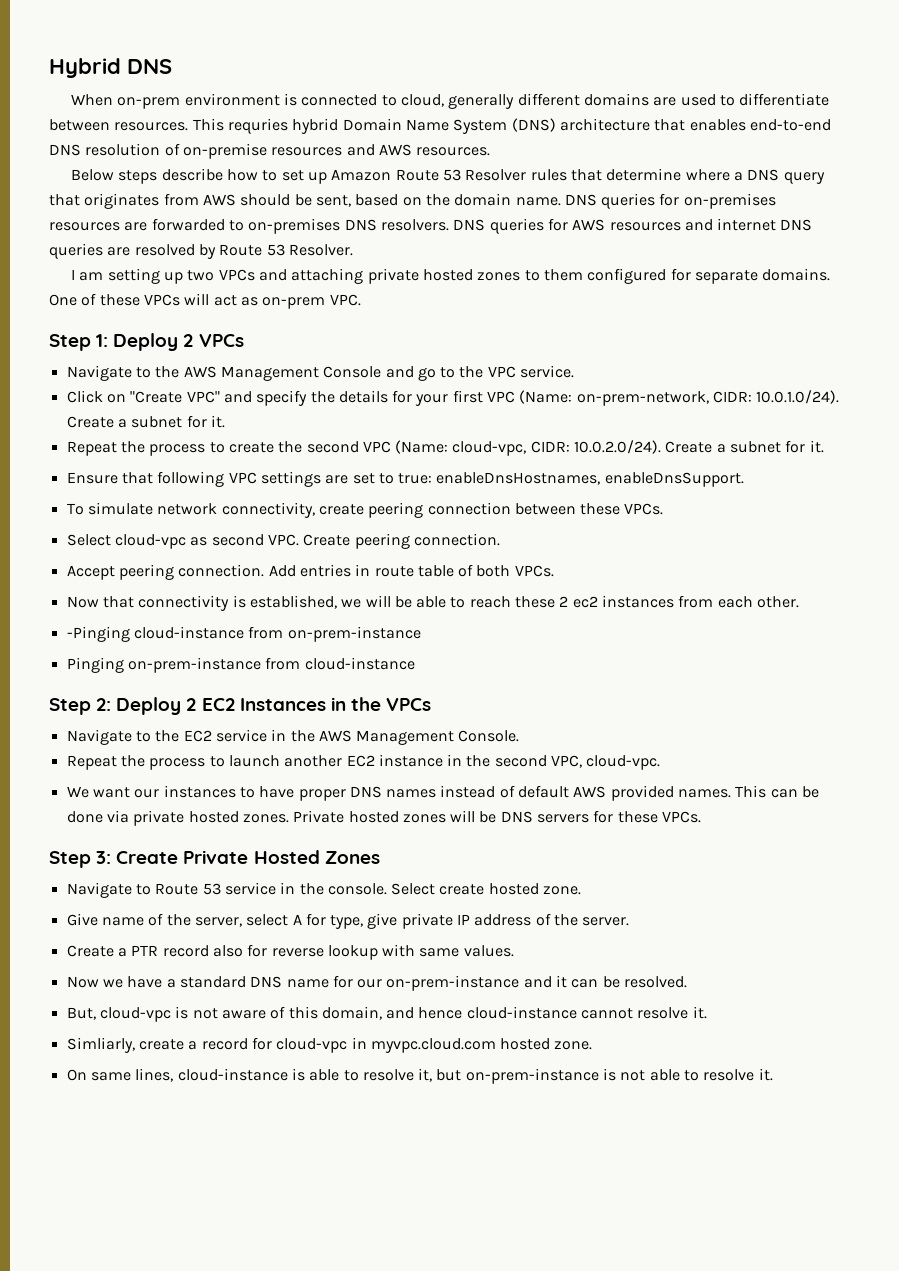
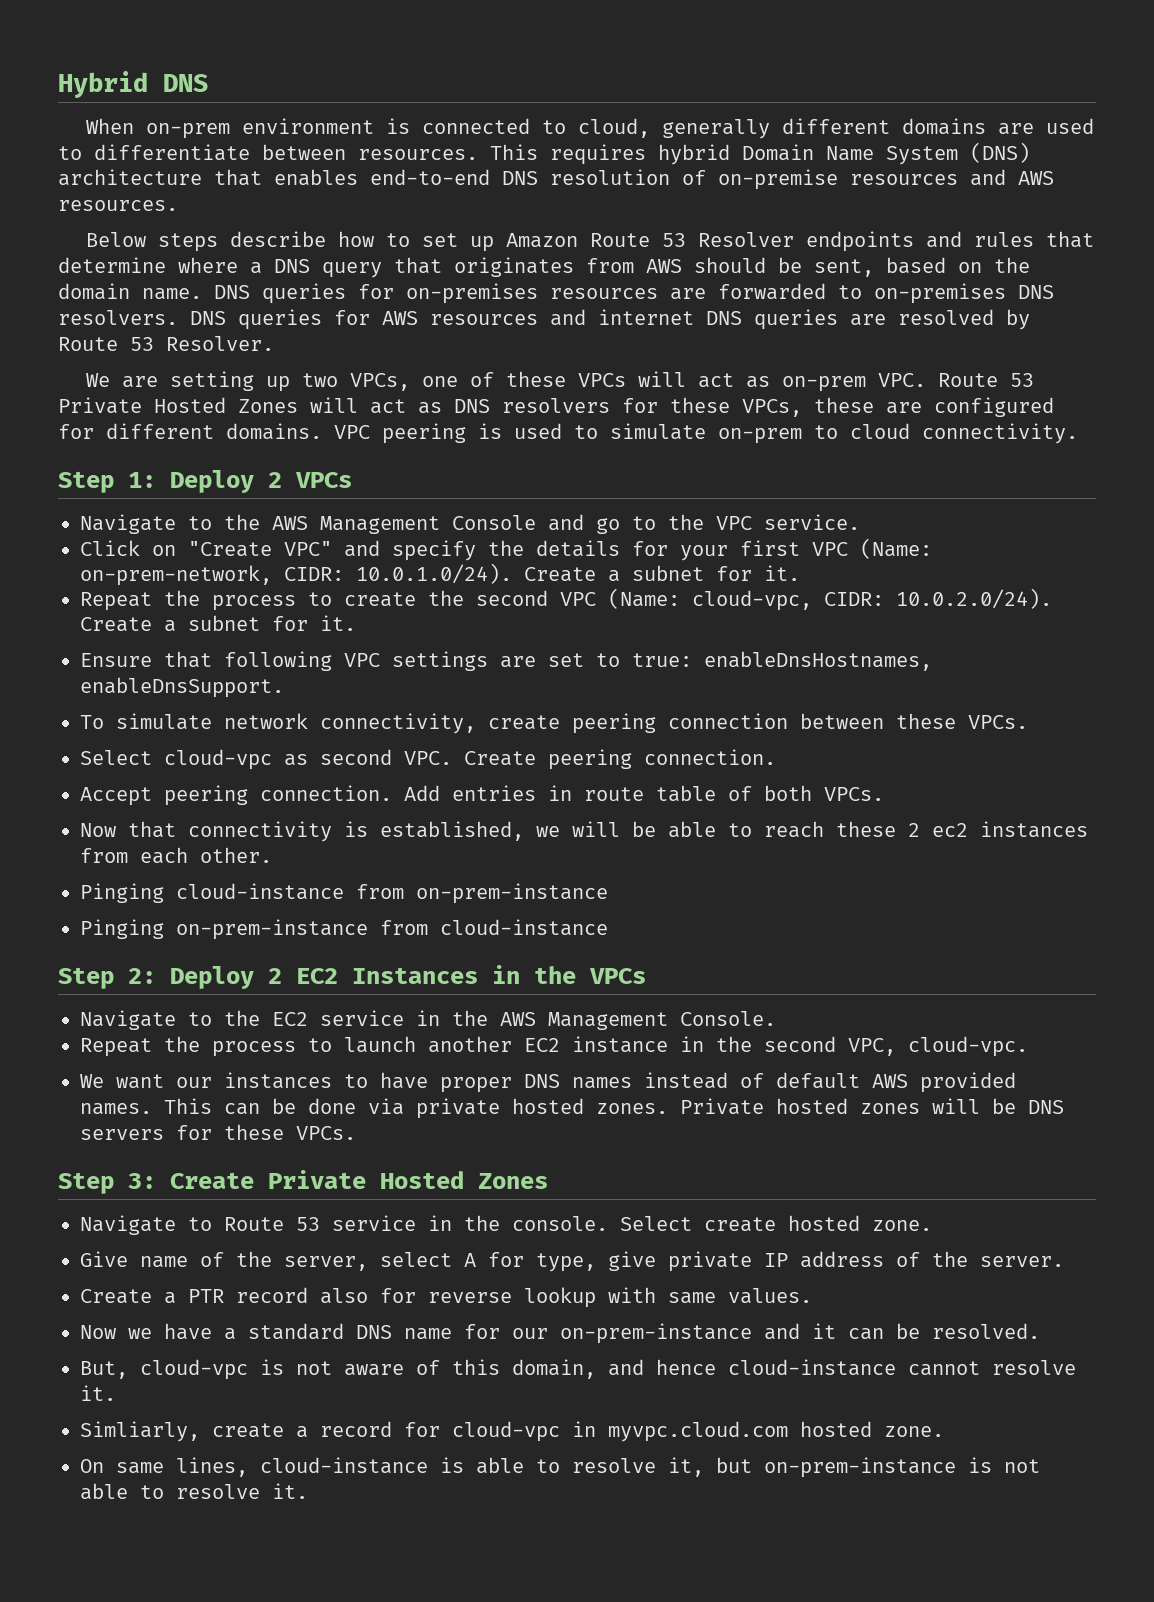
[227,118,288,134] requries -> [550,144,646,165] requires
(527, 175) none -> [806,231,963,252] endpoints and
[71,269,104,281] I am -> [86,373,159,388] We are
[218,268,831,284] [49,294,77,306] VPCs and attaching private hosted zones to them configured for separate domains. One -> [350,373,459,391] VPCs, one
(361, 300) none -> [938,373,1035,387] [58,397,1054,417] [58,423,1078,444] Route 53 Private Hosted Zones will act as DNS resolvers for these VPCs, these are configured for different domains. VPC peering is used to simulate on-prem to cloud connectivity.
[66,626,130,642] -Pinging -> [80,883,164,903] Pinging

